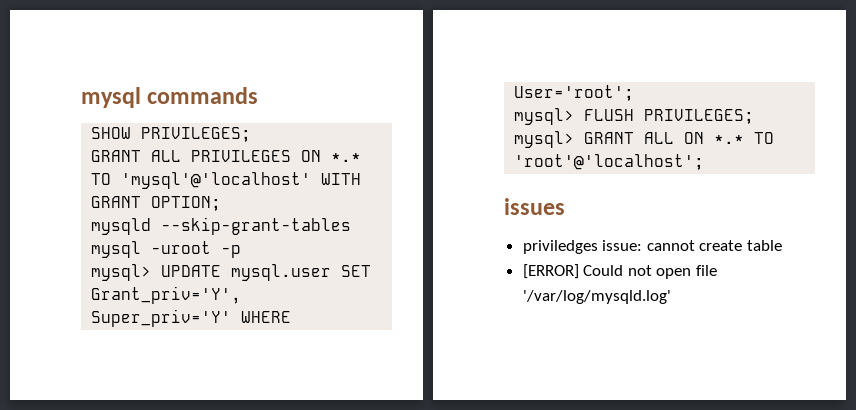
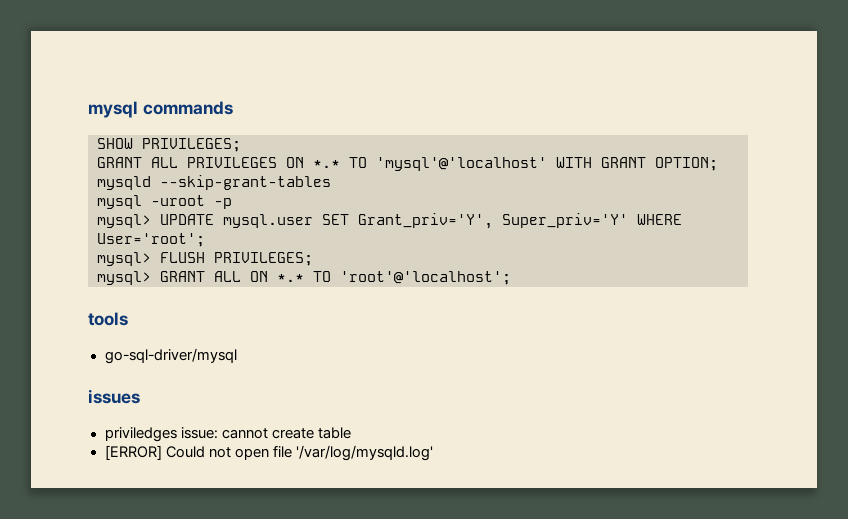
(705, 162) none -> [88,312,128,326] [104,348,237,364] // tools // go-sql-driver/mysql

